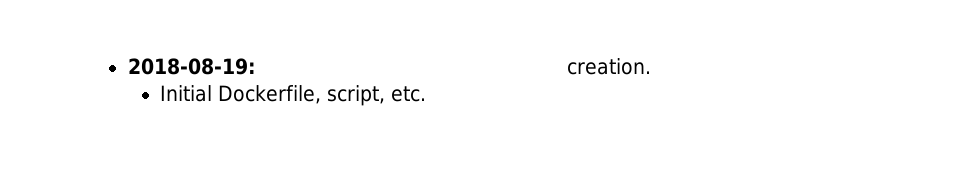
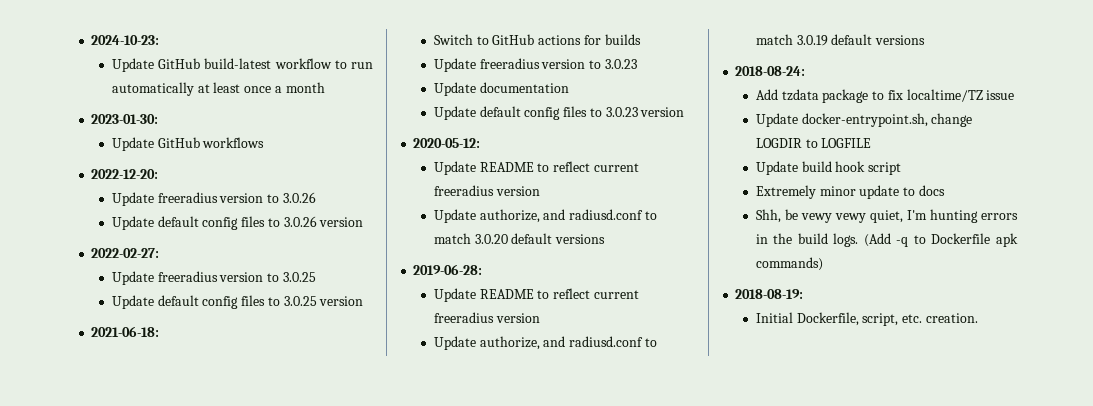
(127, 66) none -> [91,35,160,45] [111,58,374,72] [111,82,325,96] [91,114,159,124] [111,137,265,151] [91,169,159,179] [111,192,316,206] [111,216,364,230] [91,248,160,258] [111,271,316,285] [111,295,364,309] [91,326,160,337] [433,34,641,45] [433,58,637,72] [433,82,569,96] [433,106,685,120] [413,138,481,148] [433,161,639,175] [433,185,540,196] [433,209,657,223] [433,233,606,244] [413,264,483,275] [433,288,639,302] [433,312,540,323] [433,336,657,350] [755,34,926,46] [735,66,806,76] [755,89,1015,103] [755,113,973,127] [755,138,872,148] [755,161,902,175] [755,185,945,199] [755,209,1018,223] [755,233,1018,247] [755,257,823,271] 2024-10-23: // Update GitHub build-latest workflow to run automatically at least once a month // 2023-01-30: // Update GitHub workflows // 2022-12-20: // Update freeradius version to 3.0.26 // Update default config files to 3.0.26 version // 2022-02-27: // Update freeradius version to 3.0.25 // Update default config files to 3.0.25 version // 2021-06-18: // Switch to GitHub actions for builds // Update freeradius version to 3.0.23 // Update documentation // Update default config files to 3.0.23 version // 2020-05-12: // Update README to reflect current freeradius version // Update authorize, and radiusd.conf to match 3.0.20 default versions // 2019-06-28: // Update README to reflect current freeradius version // Update authorize, and radiusd.conf to match 3.0.19 default versions // 2018-08-24: // Add tzdata package to fix localtime/TZ issue // Update docker-entrypoint.sh, change LOGDIR to LOGFILE // Update build hook script // Extremely minor update to docs // Shh, be vewy vewy quiet, I'm hunting errors in the build logs. (Add -q to Dockerfile apk commands) //

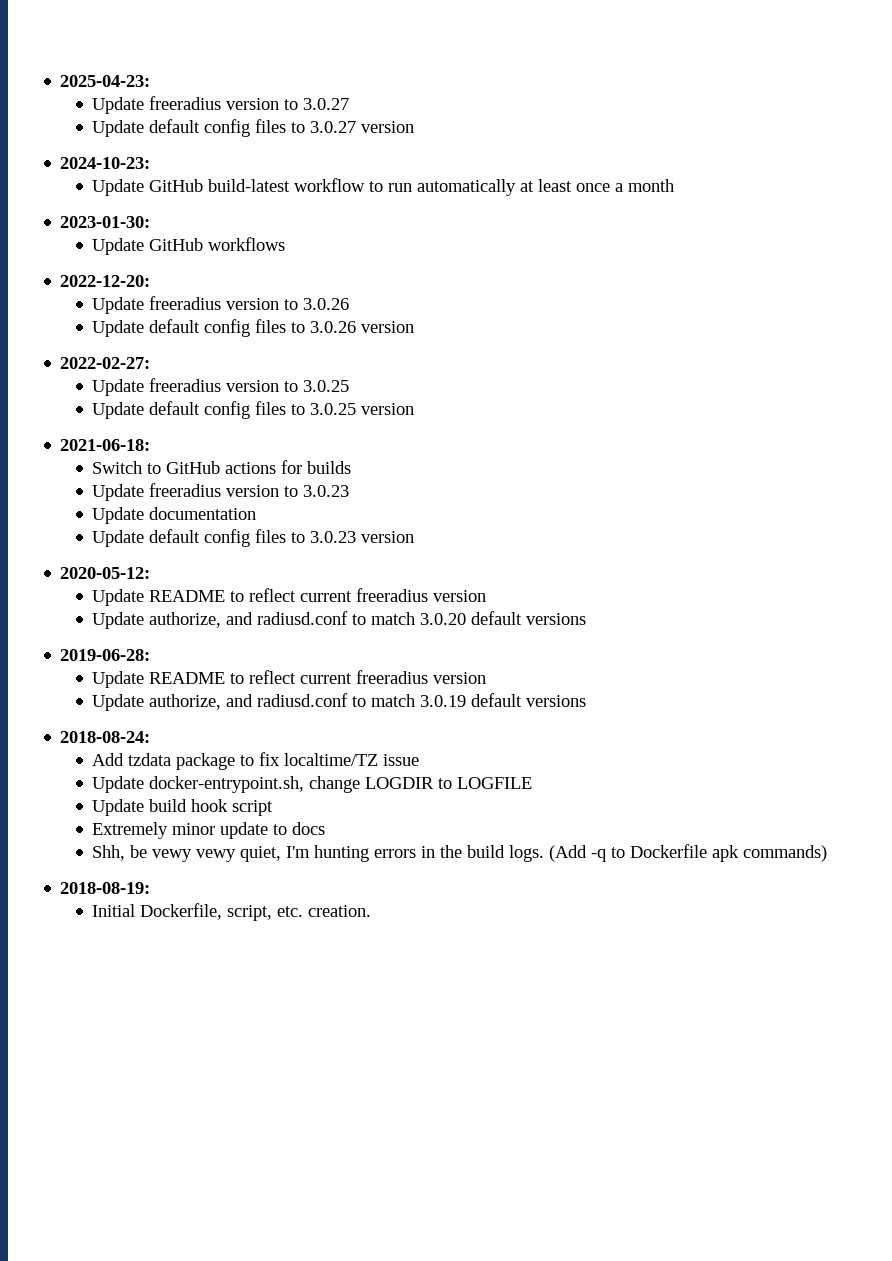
(91, 40) none -> [60,75,151,87] [92,96,350,114] [92,119,415,137] 2025-04-23: // Update freeradius version to 3.0.27 // Update default config files to 3.0.27 version //

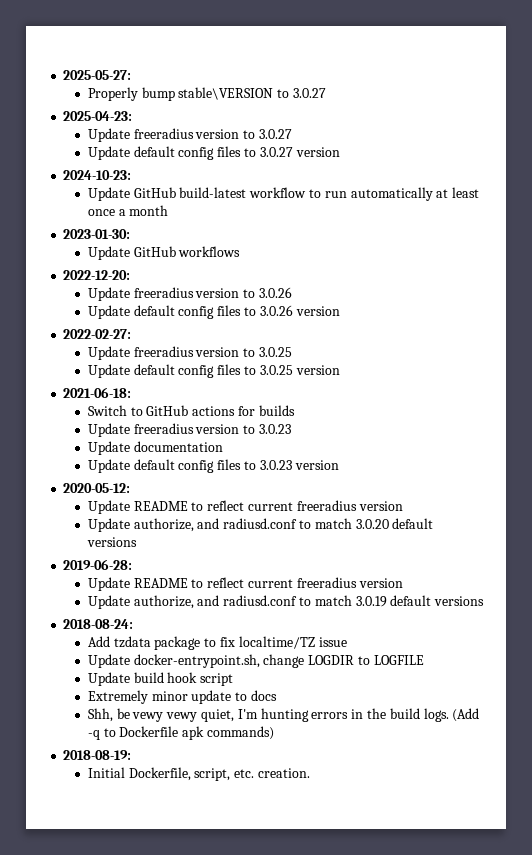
(60, 81) none -> [63,70,132,80] [87,87,327,101] 2025-05-27: // Properly bump stable\VERSION to 3.0.27 //

